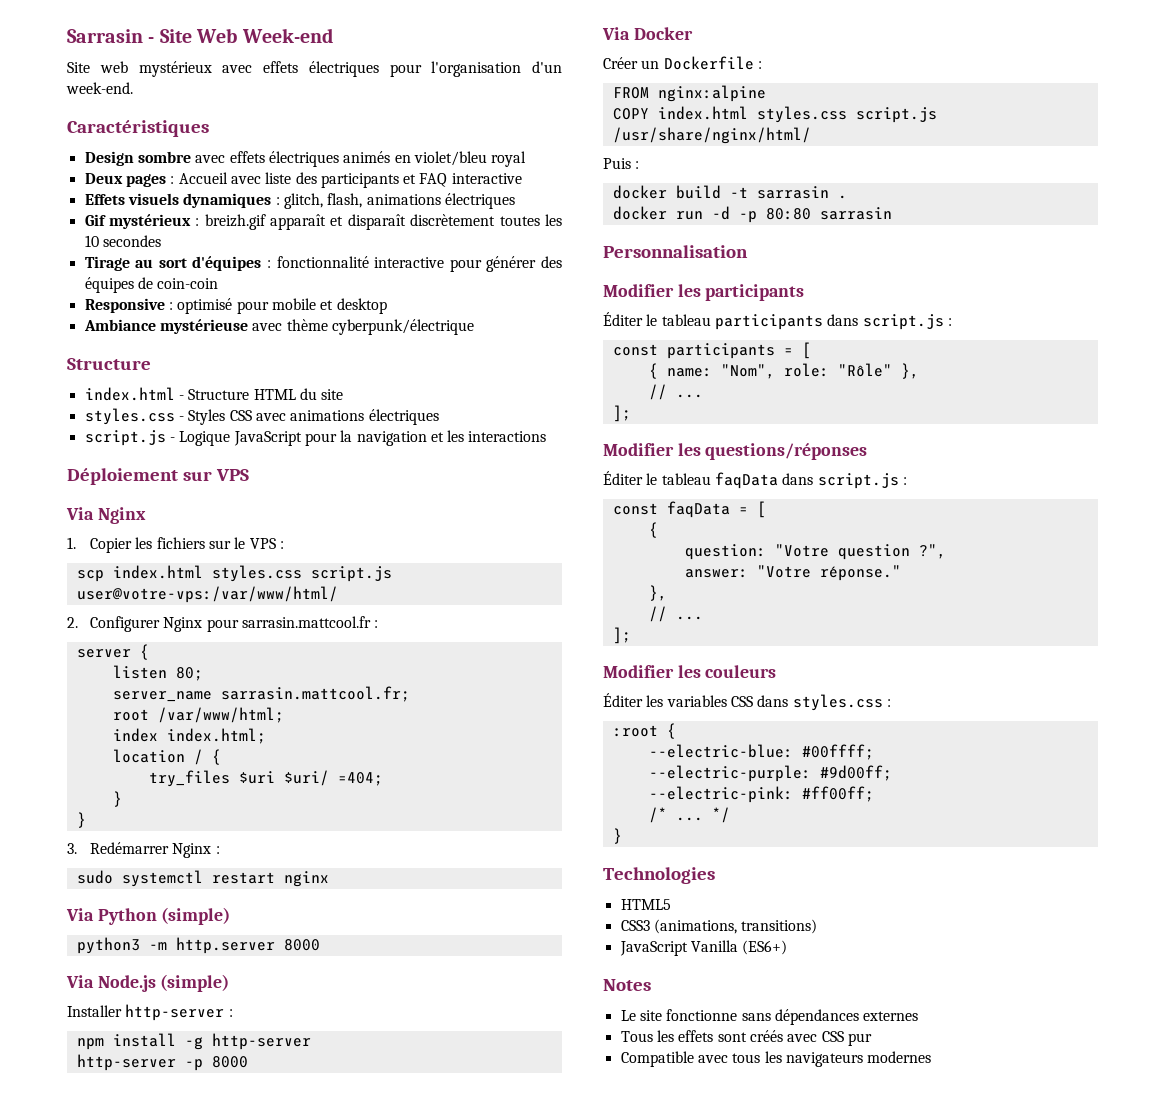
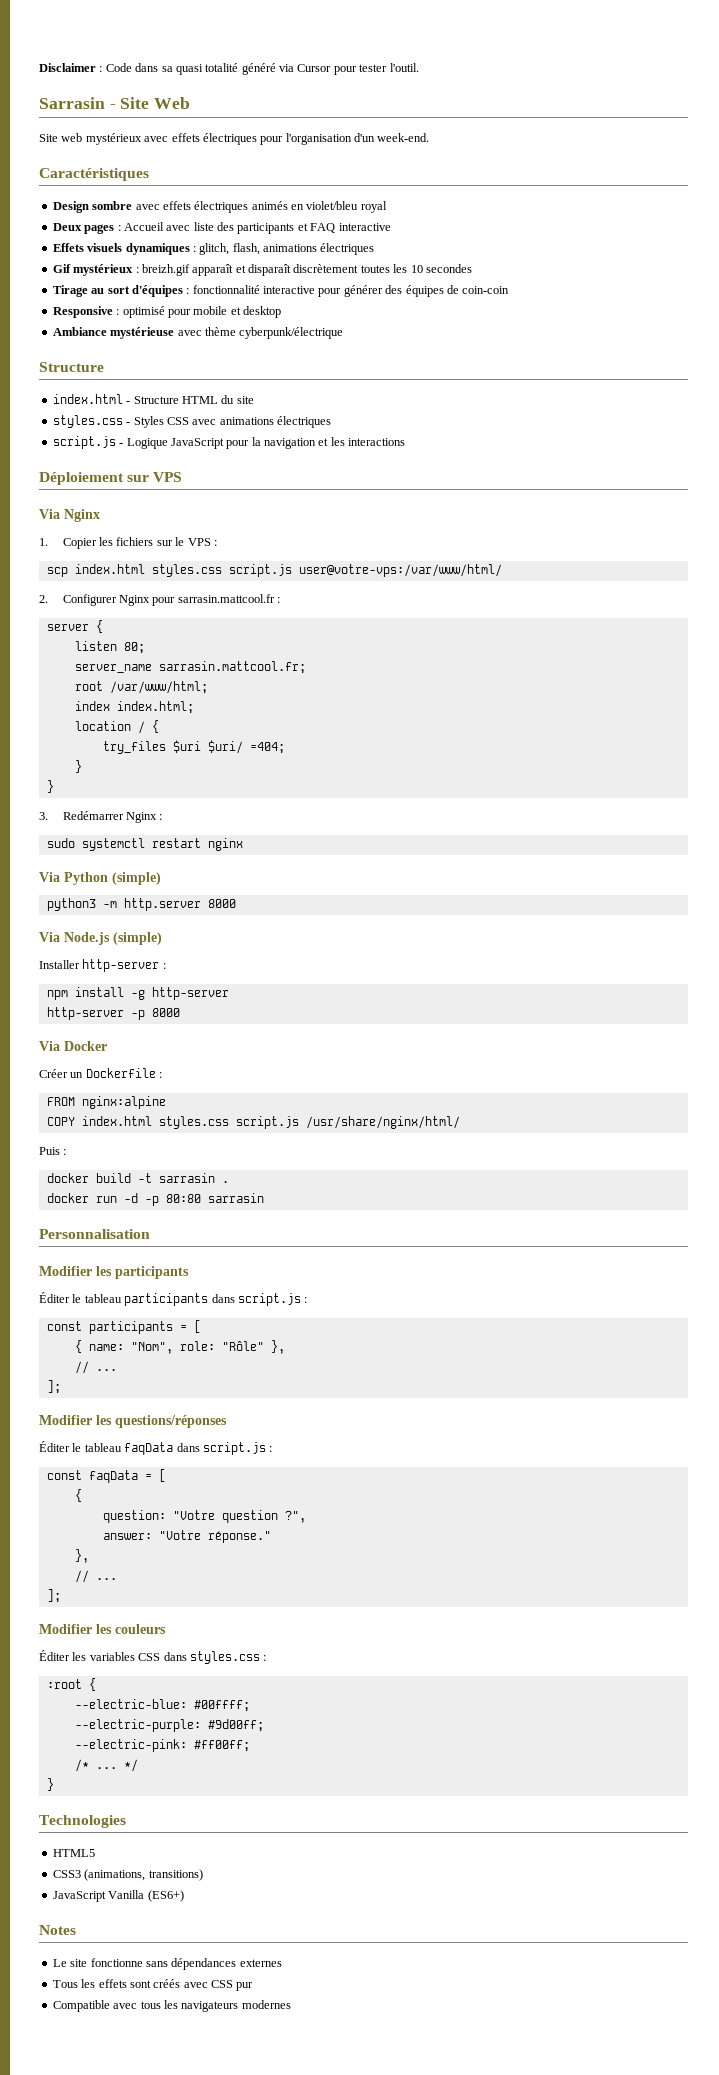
(67, 36) none -> [39,63,419,75] Disclaimer : Code dans sa quasi totalité généré via Cursor pour tester l'outil. //
[241,28,333,43] Week-end -> (191, 103) none

